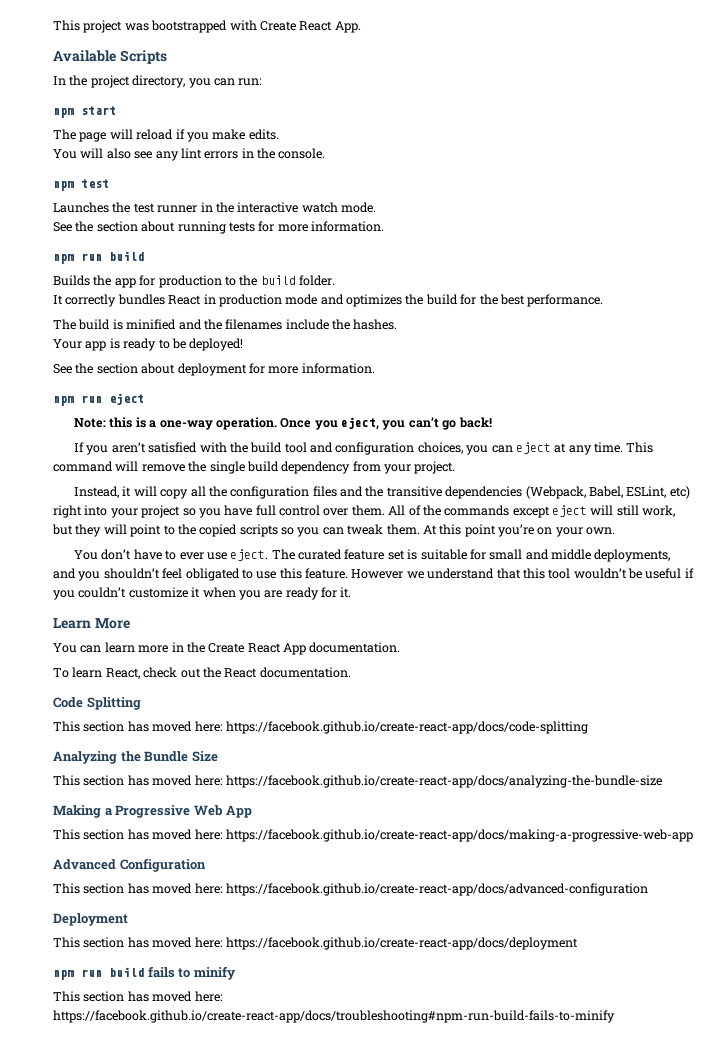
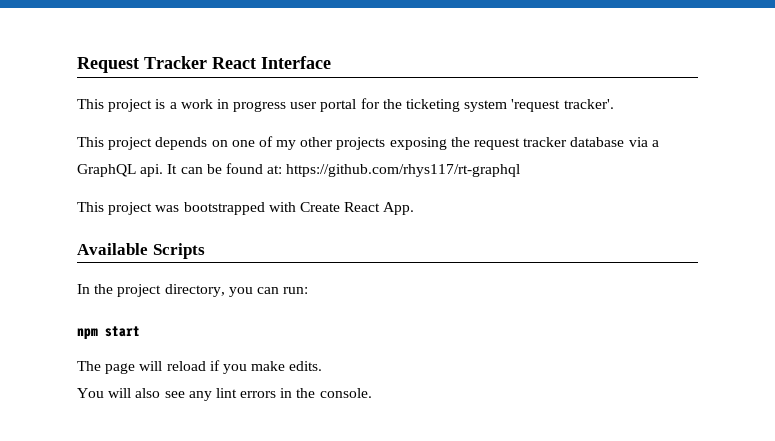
(53, 25) none -> [77,56,331,73] [77,98,614,112] [77,136,659,150] [77,163,521,177] Request Tracker React Interface // This project is a work in progress user portal for the ticketing system 'request tracker'. // This project depends on one of my other projects exposing the request tracker database via a GraphQL api. It can be found at: https://github.com/rhys117/rt-graphql //
[53,179,109,191] [53,202,376,213] [53,221,384,234] [53,251,144,264] [53,275,335,288] [53,294,604,307] [53,319,398,330] [53,338,244,351] [53,363,375,376] [53,393,144,406] [74,417,492,430] [74,442,654,455] [53,461,456,474] [74,486,690,499] [53,505,676,518] [52,524,616,537] [74,549,671,562] [53,568,694,581] [53,587,352,600] [53,618,130,629] [53,642,401,655] [53,667,351,679] [53,697,141,710] [53,721,588,734] [53,751,218,764] [53,775,662,788] [53,805,253,818] [53,829,693,842] [53,858,206,872] [53,883,648,896] [53,913,128,926] [53,937,578,950] [53,966,236,980] [53,991,223,1002] [53,1010,615,1023] // npm test // Launches the test runner in the interactive watch mode. // See the section about running tests for more information. // npm run build // Builds the app for production to the build folder. // It correctly bundles React in production mode and optimizes the build for the best performance. // The build is minified and the filenames include the hashes. // Your app is ready to be deployed! // See the section about deployment for more information. // npm run eject // Note: this is a one-way operation. Once you eject, you can’t go back! // If you aren’t satisfied with the build tool and configuration choices, you can eject at any time. This command will remove the single build dependency from your project. // Instead, it will copy all the configuration files and the transitive dependencies (Webpack, Babel, ESLint, etc) right into your project so you have full control over them. All of the commands except eject will still work, but they will point to the copied scripts so you can tweak them. At this point you’re on your own. // You don’t have to ever use eject. The curated feature set is suitable for small and middle deployments, and you shouldn’t feel obligated to use this feature. However we understand that this tool wouldn’t be useful if you couldn’t customize it when you are ready for it. // Learn More // You can learn more in the Create React App documentation. // To learn React, check out the React documentation. // Code Splitting // This section has moved here: https://facebook.github.io/create-react-app/docs/code-splitting // Analyzing the Bundle Size // This section has moved here: https://facebook.github.io/create-react-app/docs/analyzing-the-bundle-size // Making a Progressive Web App // This section has moved here: https://facebook.github.io/create-react-app/docs/making-a-progressive-web-app // Advanced Configuration // This section has moved here: https://facebook.github.io/create-react-app/docs/advanced-configuration // Deployment // This section has moved here: https://facebook.github.io/create-react-app/docs/deployment // npm run build fails to minify // This section has moved here: https://facebook.github.io/create-react-app/docs/troubleshooting#npm-run-build-fails-to-minify -> (372, 393) none

